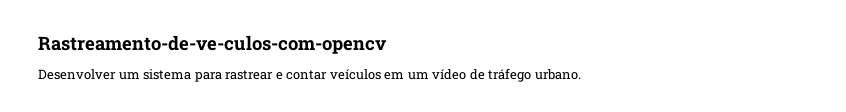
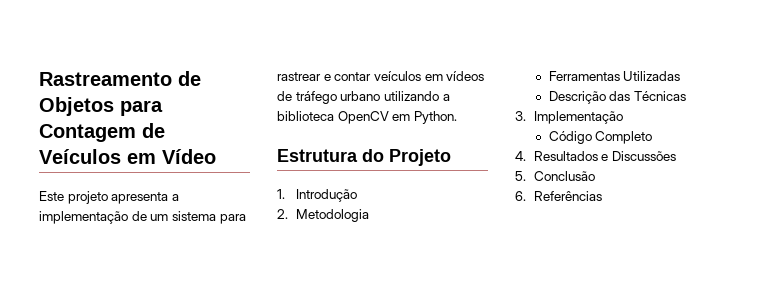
[38,35,387,54] [38,69,116,80] Rastreamento-de-ve-culos-com-opencv // Desenvolver -> [39,71,201,86] [39,97,163,116] [39,123,165,142] [39,149,216,164] [39,191,179,204] [39,211,147,224] Rastreamento de Objetos para Contagem de Veículos em Vídeo // Este projeto apresenta a implementação de
[407,68,581,82] um vídeo de tráfego urbano. -> [446,71,485,81] [277,91,450,104] [277,111,457,124] [277,149,451,166] [277,189,357,202] [277,209,369,222] [548,71,681,81] [548,91,686,104] [515,111,623,124] [548,131,653,144] [515,151,677,161] [515,171,595,181] [515,191,602,201] vídeos de tráfego urbano utilizando a biblioteca OpenCV em Python. // Estrutura do Projeto // 1. Introdução // 2. Metodologia // Ferramentas Utilizadas // Descrição das Técnicas // 3. Implementação // Código Completo // 4. Resultados e Discussões // 5. Conclusão // 6. Referências

